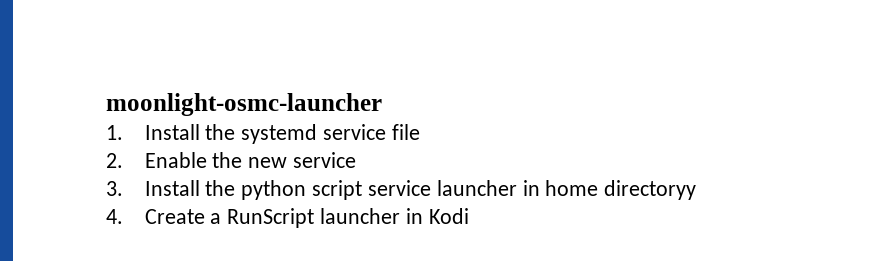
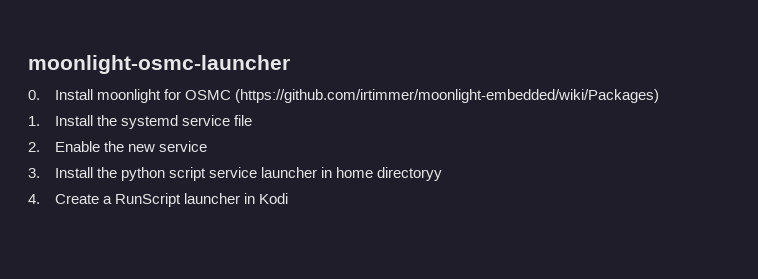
(382, 104) none -> [28,89,660,103] // 0. Install moonlight for OSMC (https://github.com/irtimmer/moonlight-embedded/wiki/Packages)

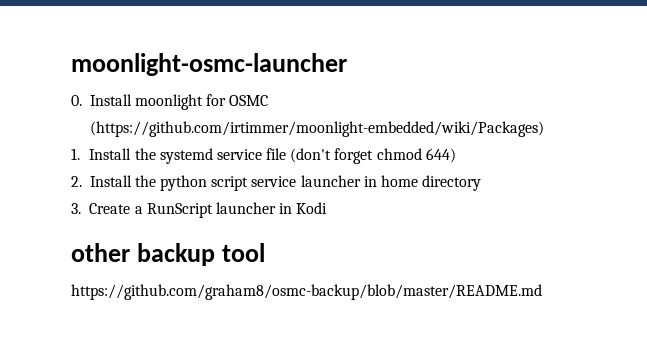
[28,141,208,152] [28,168,40,178] // 2. Enable the new service // 3. -> [290,148,456,164] [71,176,82,187] (don't forget chmod 644) // 2.
[377,167,443,181] [28,194,40,204] directoryy // 4. -> [422,175,482,191] [71,203,81,214] directory // 3.
(289, 198) none -> [71,243,265,266] [71,284,542,300] // other backup tool // https://github.com/graham8/osmc-backup/blob/master/README.md

